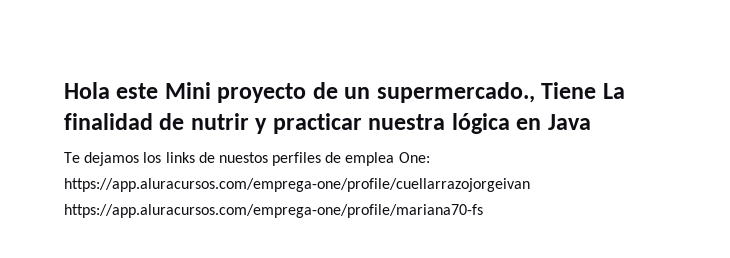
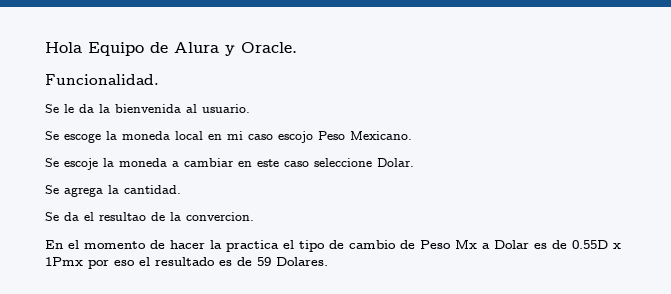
[116,82,625,103] [64,113,591,134] [64,152,430,166] [64,178,530,192] [64,204,483,218] este Mini proyecto de un supermercado., Tiene La finalidad de nutrir y practicar nuestra lógica en Java // Te dejamos los links de nuestos perfiles de emplea One: // https://app.aluracursos.com/emprega-one/profile/cuellarrazojorgeivan // https://app.aluracursos.com/emprega-one/profile/mariana70-fs -> [88,42,297,56] [45,74,159,85] [45,104,250,113] [45,131,412,143] [45,158,414,170] [45,185,181,197] [45,212,254,221] [45,239,621,252] [45,257,328,269] Equipo de Alura y Oracle. // Funcionalidad. // Se le da la bienvenida al usuario. // Se escoge la moneda local en mi caso escojo Peso Mexicano. // Se escoje la moneda a cambiar en este caso seleccione Dolar. // Se agrega la cantidad. // Se da el resultao de la convercion. // En el momento de hacer la practica el tipo de cambio de Peso Mx a Dolar es de 0.55D x 1Pmx por eso el resultado es de 59 Dolares.

